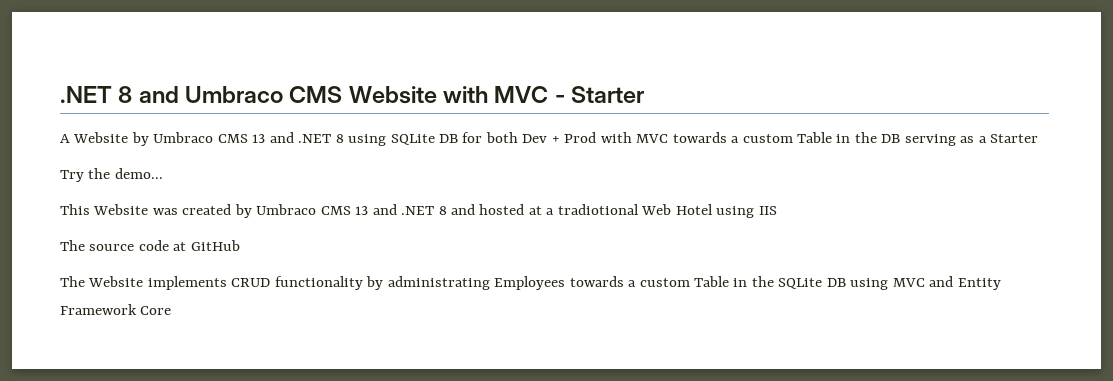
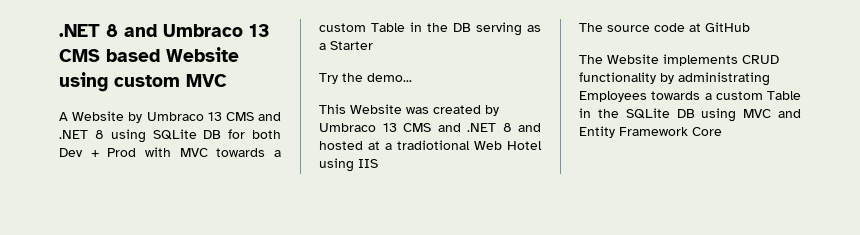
[289,86,645,104] CMS Website with MVC - Starter -> [249,24,270,37] [59,47,239,62] [59,72,227,92] 13 CMS based Website using custom MVC
[217,134,266,143] CMS 13 -> [207,112,254,121] 13 CMS
[320,206,369,215] CMS 13 -> [382,123,431,132] 13 CMS

